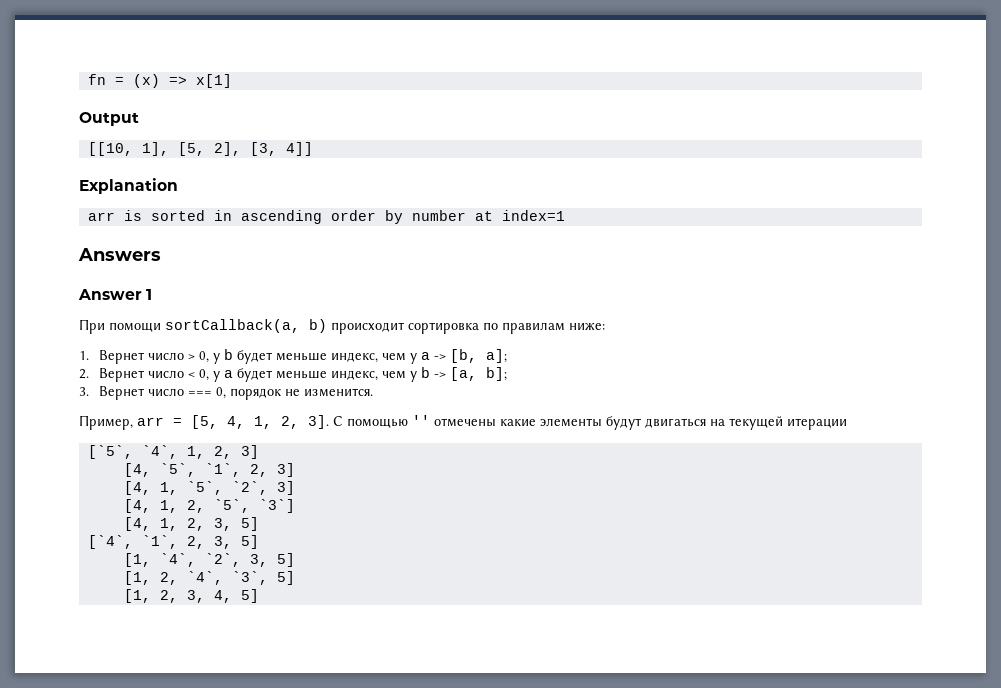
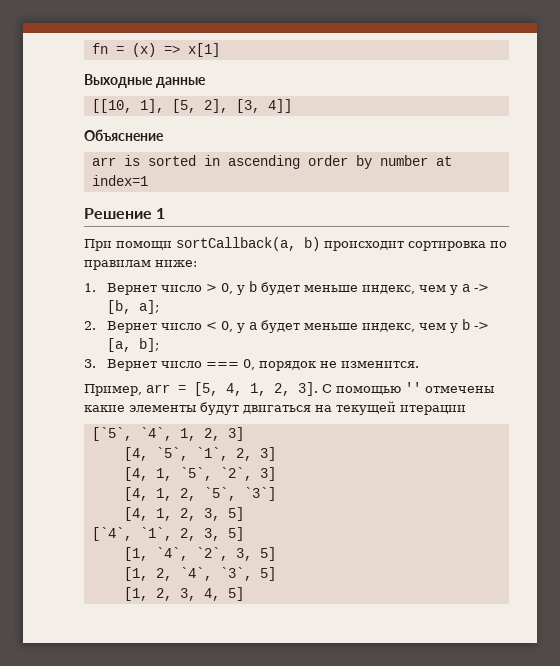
[79,112,139,126] Output -> [84,74,206,88] Выходные данные
[79,178,178,194] Explanation -> [84,129,164,141] Объяснение
[78,248,161,261] [78,289,142,300] Answers // Answer -> [84,208,152,219] Решение

